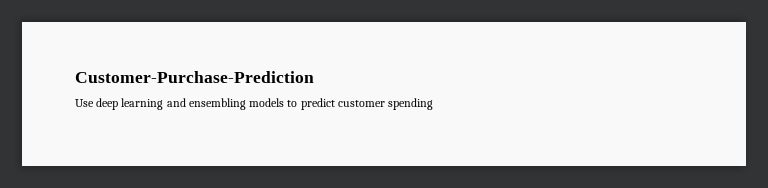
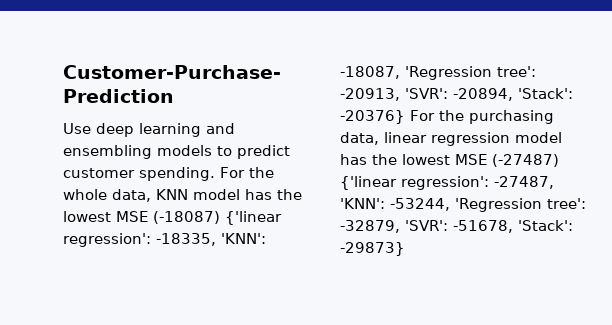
[388,98,434,110] spending -> [139,167,274,181] [63,189,302,202] [63,211,282,225] [63,233,266,247] [340,66,536,80] [340,88,573,101] [340,110,554,124] [340,132,562,146] [340,154,559,167] [340,176,554,190] [340,198,586,212] [340,220,573,233] [340,242,405,256] spending. For the whole data, KNN model has the lowest MSE (-18087) {'linear regression': -18335, 'KNN': -18087, 'Regression tree': -20913, 'SVR': -20894, 'Stack': -20376} For the purchasing data, linear regression model has the lowest MSE (-27487) {'linear regression': -27487, 'KNN': -53244, 'Regression tree': -32879, 'SVR': -51678, 'Stack': -29873}

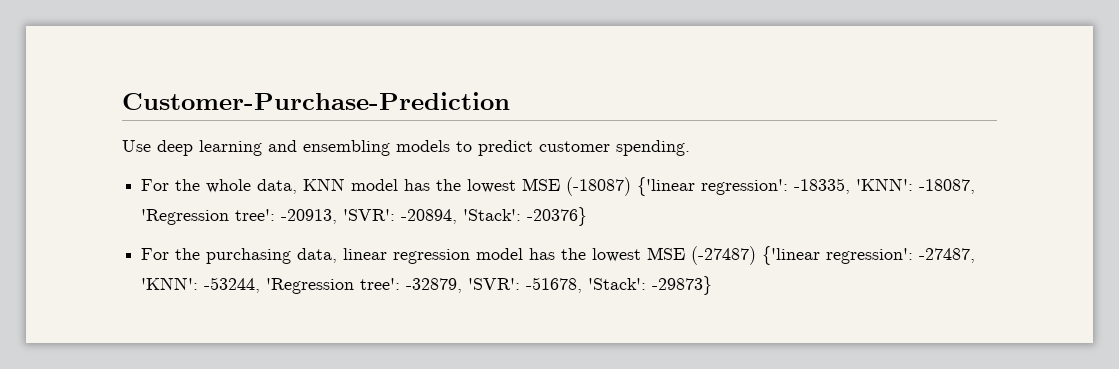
(215, 174) none -> (690, 148) //
(405, 117) none -> (588, 216) //

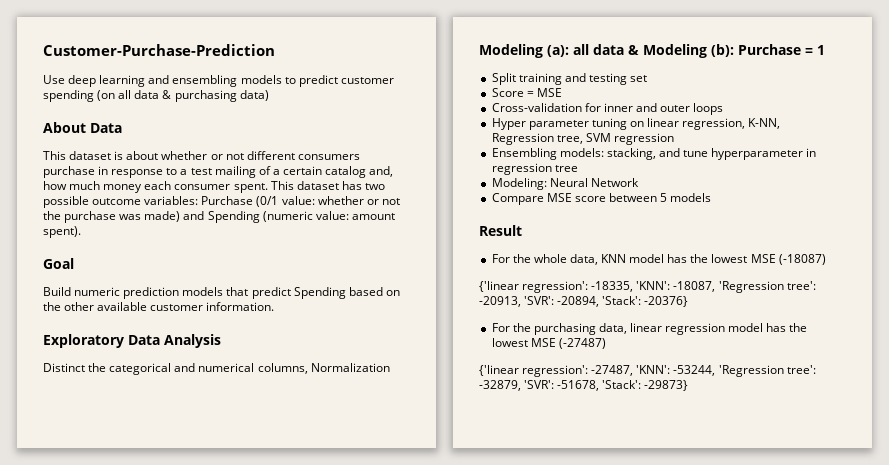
[616,140,690,156] spending. -> [43,90,269,102] [43,122,122,133] [43,151,360,160] [43,166,394,178] [43,181,385,193] [43,196,400,208] [43,211,395,223] [43,226,81,238] [43,258,74,269] [43,287,400,299] [43,302,275,311] [43,334,221,348] [43,363,390,375] [479,44,825,58] [491,73,648,85] [491,88,562,97] [491,103,724,115] [491,118,781,130] [491,133,674,145] [491,148,817,160] [491,163,578,175] [491,178,639,190] [491,193,712,205] [479,225,522,236] spending (on all data & purchasing data) // About Data // This dataset is about whether or not different consumers purchase in response to a test mailing of a certain catalog and, how much money each consumer spent. This dataset has two possible outcome variables: Purchase (0/1 value: whether or not the purchase was made) and Spending (numeric value: amount spent). // Goal // Build numeric prediction models that predict Spending based on the other available customer information. // Exploratory Data Analysis // Distinct the categorical and numerical columns, Normalization // Modeling (a): all data & Modeling (b): Purchase = 1 // Split training and testing set // Score = MSE // Cross-validation for inner and outer loops // Hyper parameter tuning on linear regression, K-NN, Regression tree, SVM regression // Ensembling models: stacking, and tune hyperparameter in regression tree // Modeling: Neural Network // Compare MSE score between 5 models // Result
(632, 186) none -> (826, 259) //
(757, 255) none -> (606, 343) //

